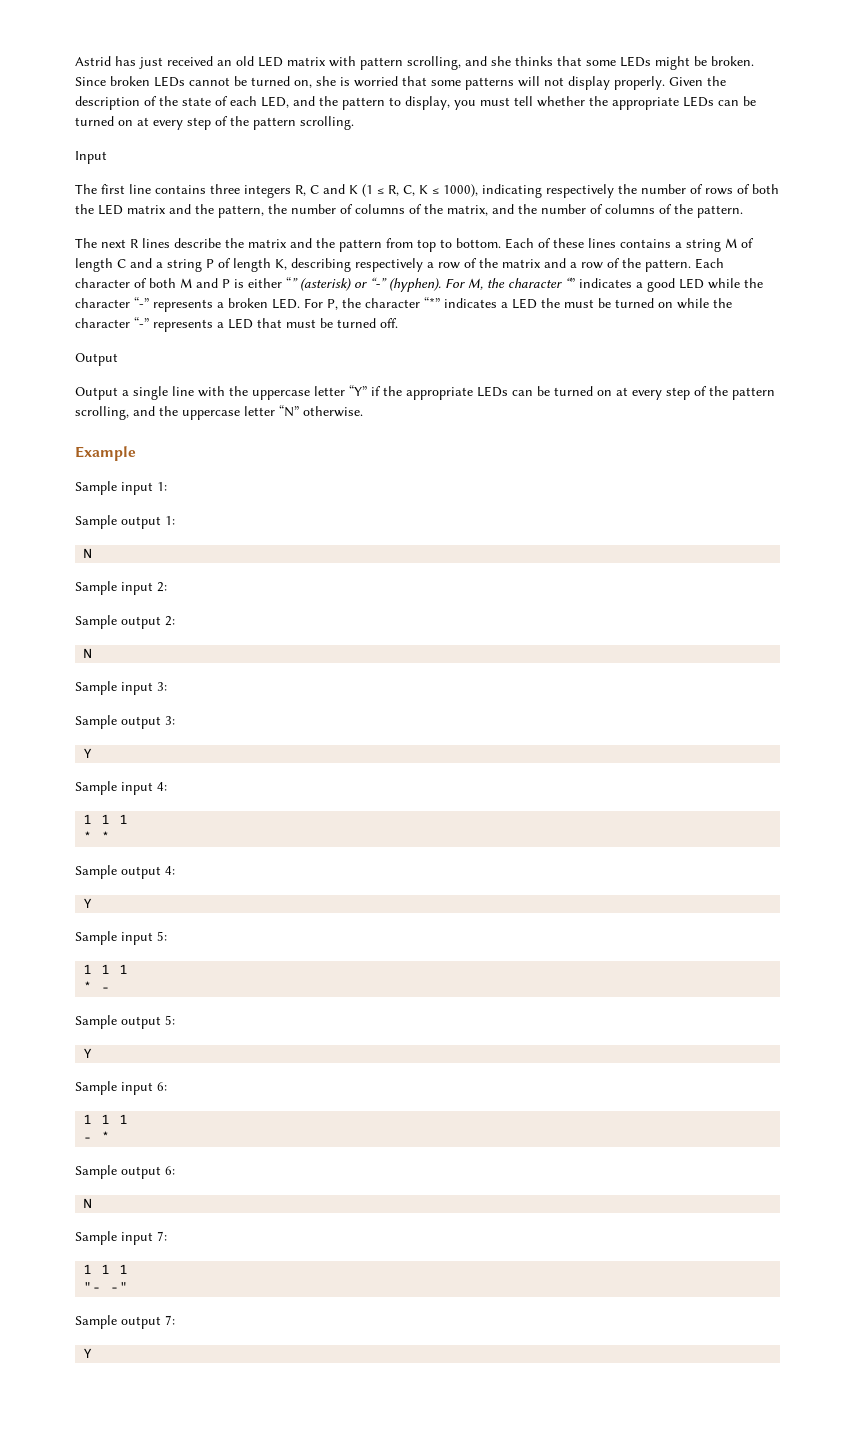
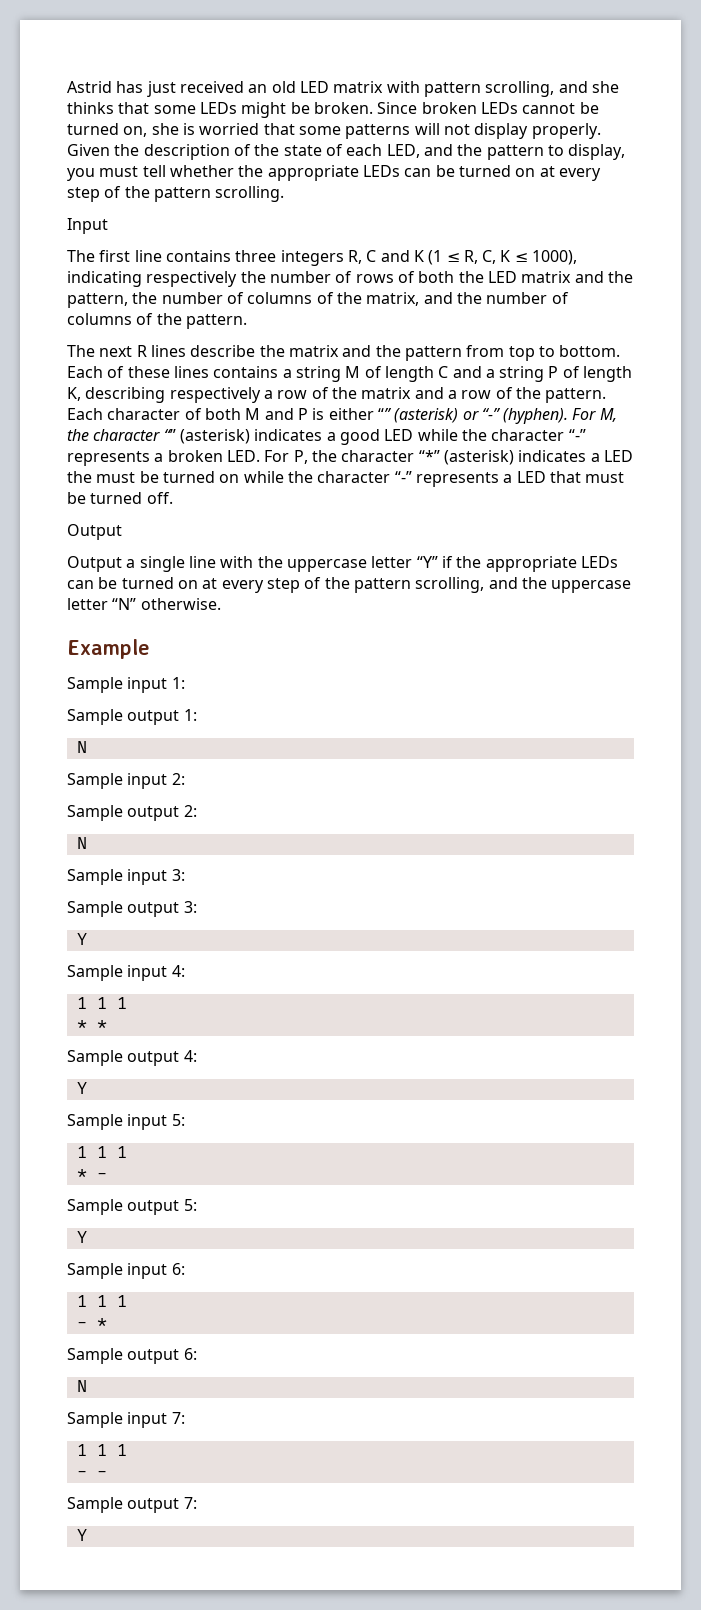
(575, 282) none -> [179,429,250,444] (asterisk)
(440, 302) none -> [443,450,514,465] (asterisk)
[83,1282,129,1292] "- -" -> [76,1471,107,1477] - -

